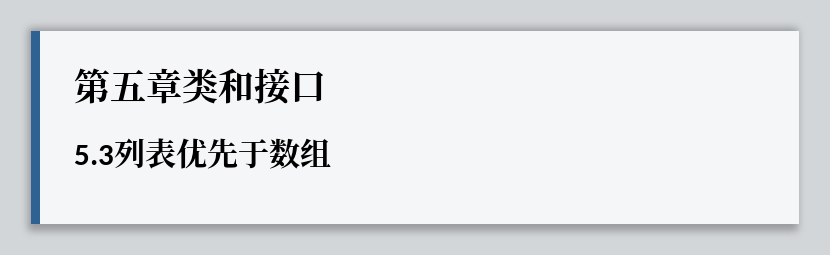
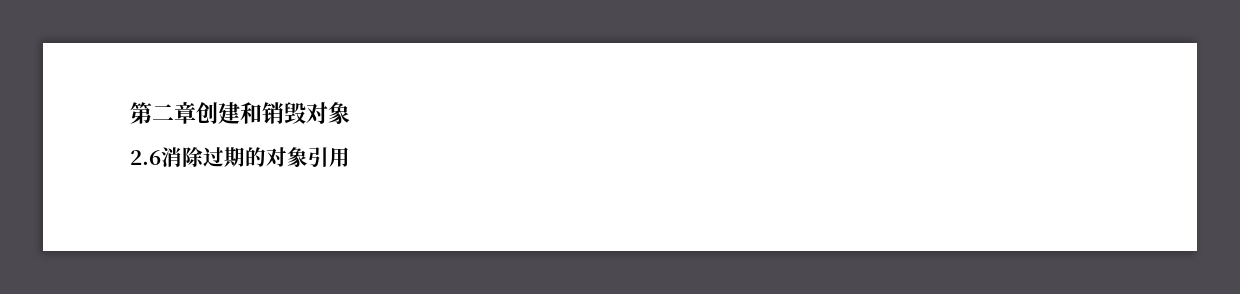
[110,68,326,105] [74,138,331,169] 五章类和接口 // 5.3列表优先于数组 -> [152,101,350,124] [130,147,350,168] 二章创建和销毁对象 // 2.6消除过期的对象引用

